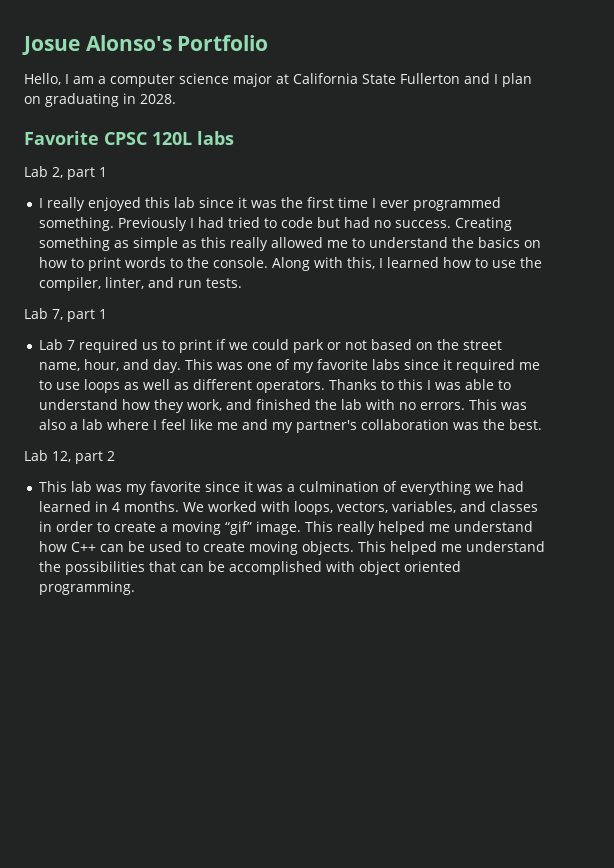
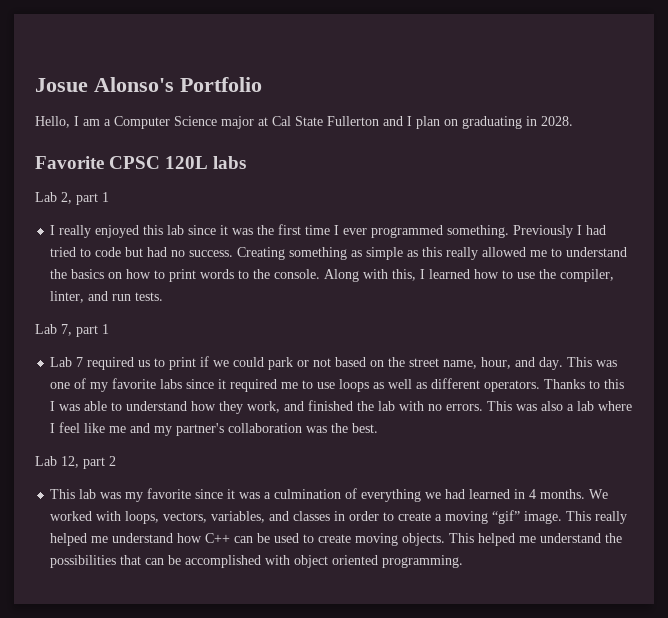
[110,73,229,87] computer science -> [114,116,217,129] Computer Science
[293,73,358,84] California -> [272,116,291,126] Cal

